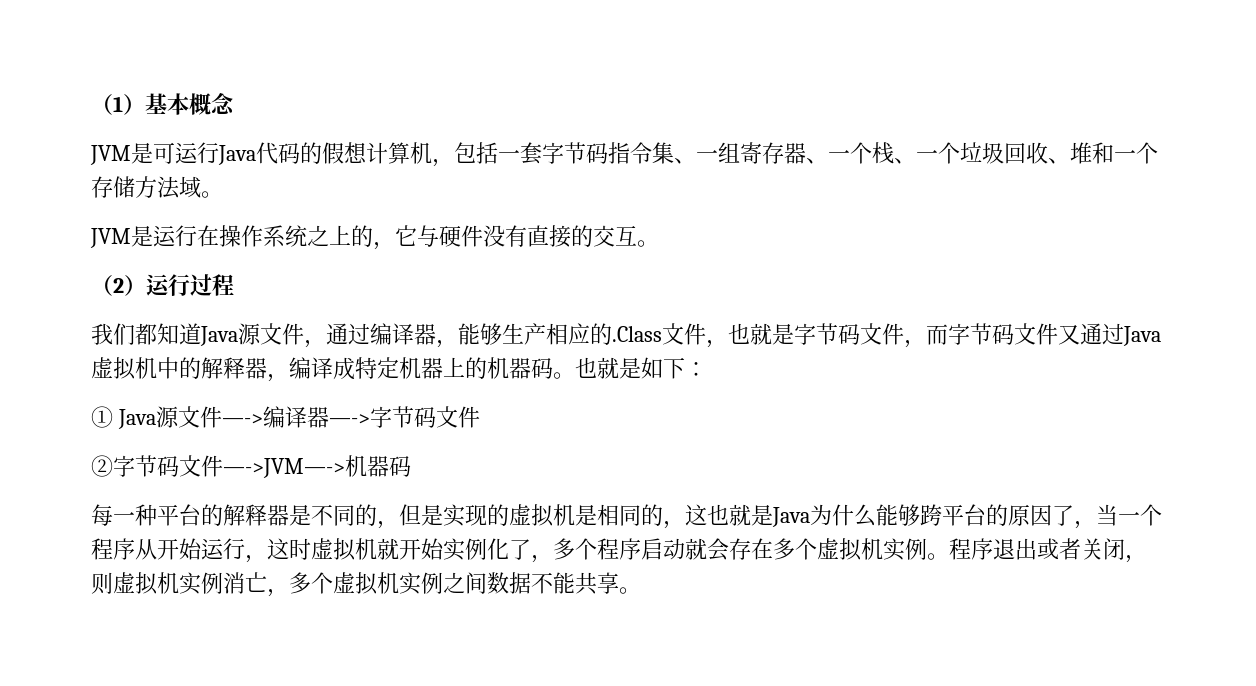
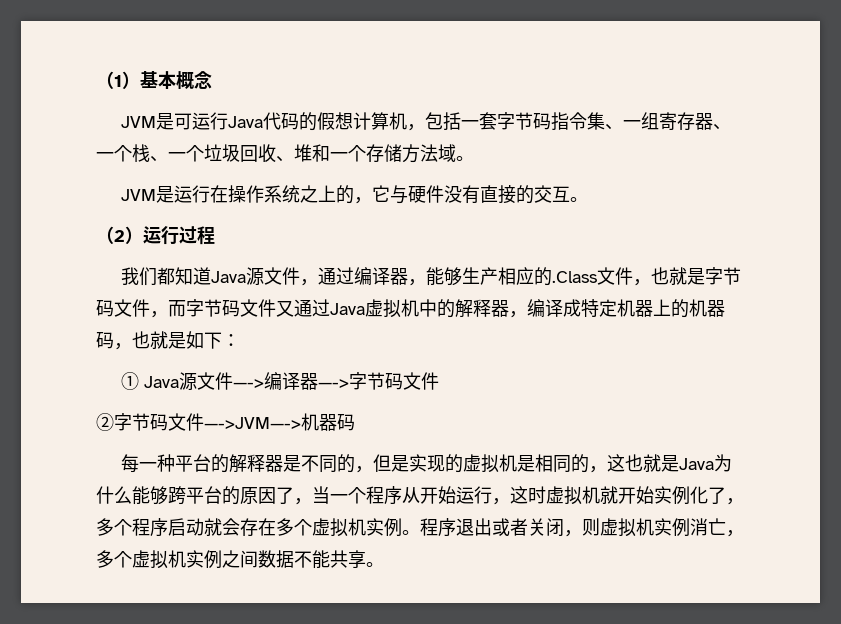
[553,372,575,379] 。 -> [114,343,132,350] ，

